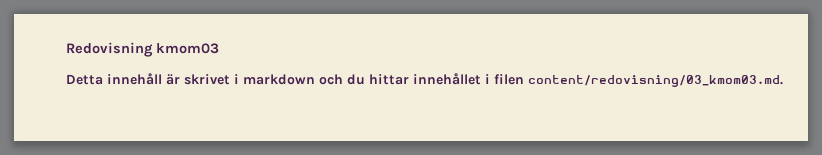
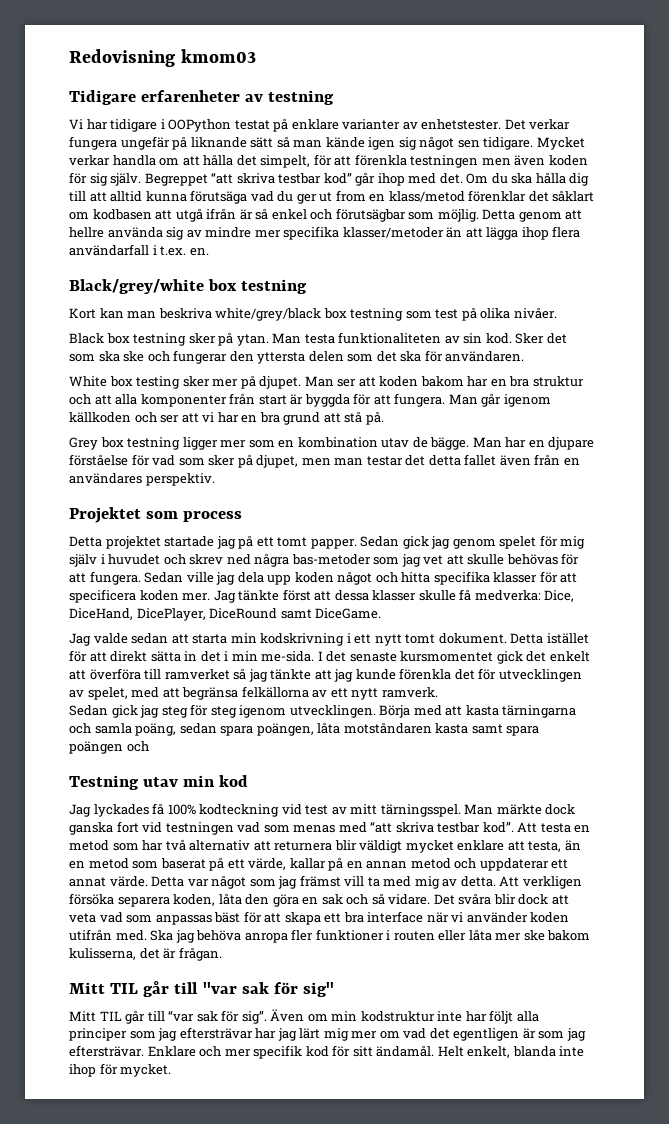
[66,73,783,87] Detta innehåll är skrivet i markdown och du hittar innehållet i filen content/redovisning/03_kmom03.md. -> [69,90,335,105] [69,118,571,132] [69,136,585,150] [69,154,588,168] [69,172,590,186] [69,190,595,204] [69,208,583,222] [69,226,581,240] [69,244,209,256] [69,279,308,294] [69,307,557,321] [69,332,567,346] [69,350,525,364] [69,375,584,389] [69,393,551,407] [69,411,384,425] [69,437,595,450] [69,454,580,468] [69,473,215,486] [69,507,243,523] [69,535,586,549] [69,553,580,567] [69,571,578,585] [69,589,575,603] [69,608,382,621] [69,633,589,646] [69,650,590,664] [69,668,582,682] [69,686,438,700] [69,704,577,718] [69,722,540,736] [69,741,149,754] [69,775,249,790] [69,803,576,817] [69,821,591,835] [69,839,581,853] [69,857,569,871] [69,875,582,889] [69,893,569,907] [69,911,570,925] [69,929,591,943] [69,947,222,961] [69,981,334,997] [69,1009,539,1024] [69,1027,586,1041] [69,1045,585,1059] [69,1063,172,1077] Tidigare erfarenheter av testning // Vi har tidigare i OOPython testat på enklare varianter av enhetstester. Det verkar fungera ungefär på liknande sätt så man kände igen sig något sen tidigare. Mycket verkar handla om att hålla det simpelt, för att förenkla testningen men även koden för sig själv. Begreppet “att skriva testbar kod” går ihop med det. Om du ska hålla dig till att alltid kunna förutsäga vad du ger ut from en klass/metod förenklar det såklart om kodbasen att utgå ifrån är så enkel och förutsägbar som möjlig. Detta genom att hellre använda sig av mindre mer specifika klasser/metoder än att lägga ihop flera användarfall i t.ex. en. // Black/grey/white box testning // Kort kan man beskriva white/grey/black box testning som test på olika nivåer. // Black box testning sker på ytan. Man testa funktionaliteten av sin kod. Sker det som ska ske och fungerar den yttersta delen som det ska för användaren. // White box testing sker mer på djupet. Man ser att koden bakom har en bra struktur och att alla komponenter från start är byggda för att fungera. Man går igenom källkoden och ser att vi har en bra grund att stå på. // Grey box testning ligger mer som en kombination utav de bägge. Man har en djupare förståelse för vad som sker på djupet, men man testar det detta fallet även från en användares perspektiv. // Projektet som process // Detta projektet startade jag på ett tomt papper. Sedan gick jag genom spelet för mig själv i huvudet och skrev ned några bas-metoder som jag vet att skulle behövas för att fungera. Sedan ville jag dela upp koden något och hitta specifika klasser för att specificera koden mer. Jag tänkte först att dessa klasser skulle få medverka: Dice, DiceHand, DicePlayer, DiceRound samt DiceGame. // Jag valde sedan att starta min kodskrivning i ett nytt tomt dokument. Detta istället för att direkt sätta in det i min me-sida. I det senaste kursmomentet gick det enkelt att överföra till ramverket så jag tänkte att jag kunde förenkla det för utvecklingen av spelet, med att begränsa felkällorna av ett nytt ramverk. // Sedan gick jag steg för steg igenom utvecklingen. Börja med att kasta tärningarna och samla poäng, sedan spara poängen, låta motståndaren kasta samt spara poängen och // Testning utav min kod // Jag lyckades få 100% kodteckning vid test av mitt tärningsspel. Man märkte dock ganska fort vid testningen vad som menas med “att skriva testbar kod”. Att testa en metod som har två alternativ att returnera blir väldigt mycket enklare att testa, än en metod som baserat på ett värde, kallar på en annan metod och uppdaterar ett annat värde. Detta var något som jag främst vill ta med mig av detta. Att verkligen försöka separera koden, låta den göra en sak och så vidare. Det svåra blir dock att veta vad som anpassas bäst för att skapa ett bra interface när vi använder koden utifrån med. Ska jag behöva anropa fler funktioner i routen eller låta mer ske bakom kulisserna, det är frågan. // Mitt TIL går till "var sak för sig" // Mitt TIL går till “var sak för sig”. Även om min kodstruktur inte har följt alla principer som jag eftersträvar har jag lärt mig mer om vad det egentligen är som jag eftersträvar. Enklare och mer specifik kod för sitt ändamål. Helt enkelt, blanda inte ihop för mycket.

